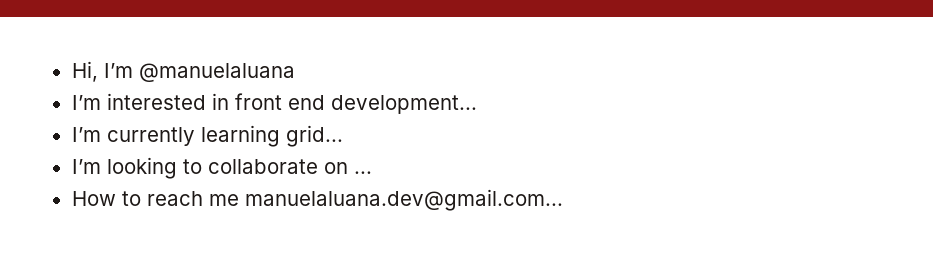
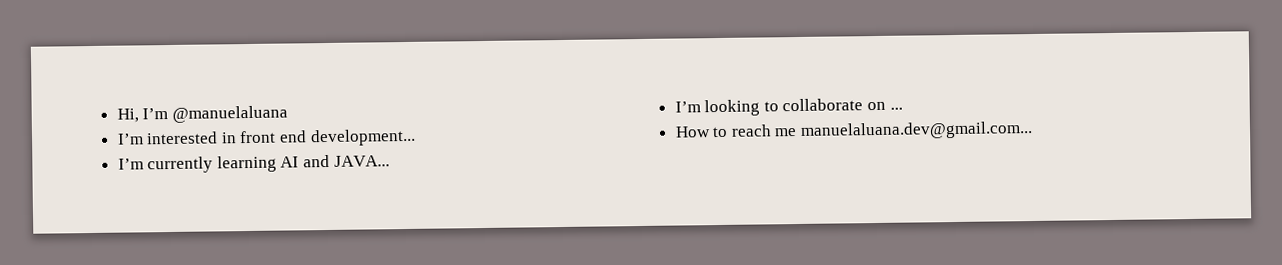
[285,125,343,147] grid... -> [280,154,390,168] AI and JAVA...

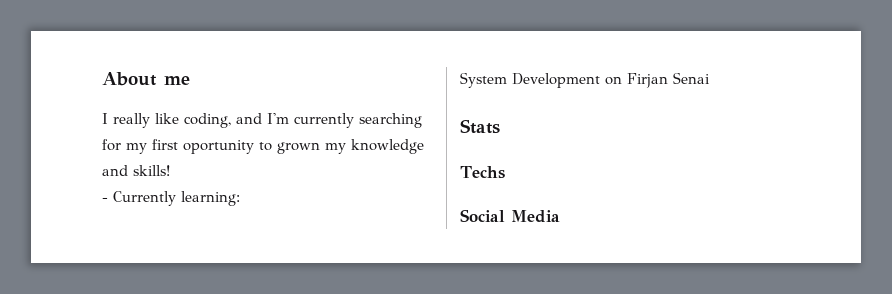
[116,105,288,123] [116,128,416,147] [117,154,390,174] [674,98,903,117] [674,121,1034,140] Hi, I’m @manuelaluana // I’m interested in front end development... // I’m currently learning AI and JAVA... // I’m looking to collaborate on ... // How to reach me manuelaluana.dev@gmail.com... -> [102,72,190,86] [102,113,422,128] [102,139,424,154] [102,165,170,176] [102,191,240,206] [460,72,710,88] [460,119,500,134] [460,166,505,179] [460,209,560,223] About me // I really like coding, and I'm currently searching for my first oportunity to grown my knowledge and skills! // - Currently learning: // System Development on Firjan Senai // Stats // Techs // Social Media

